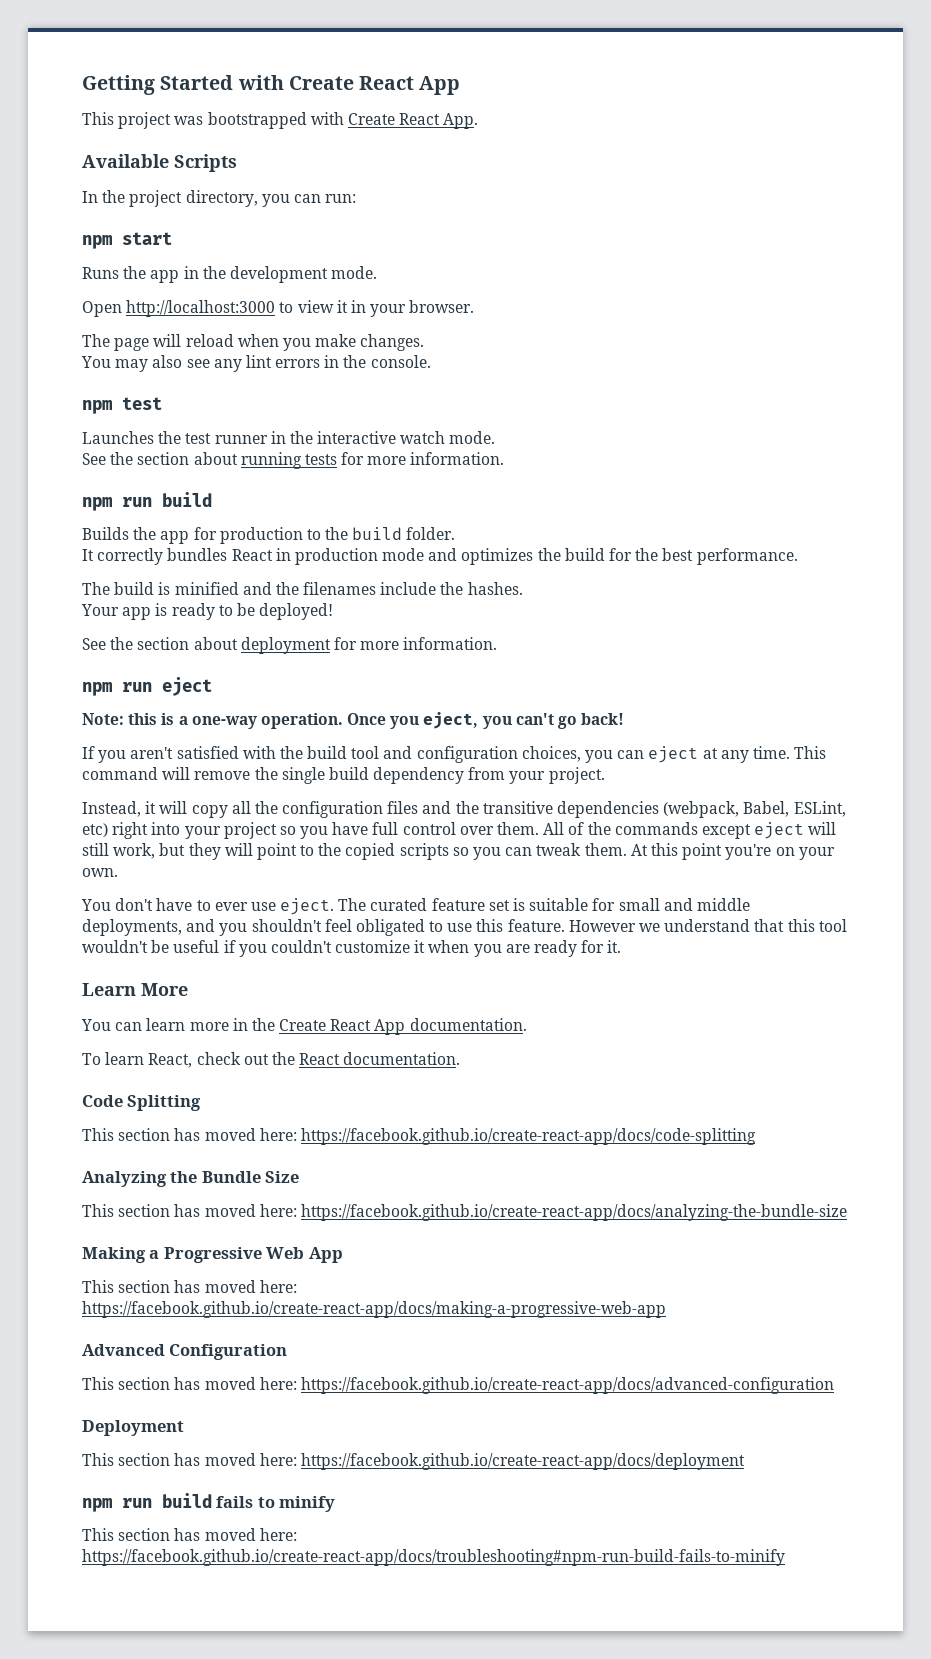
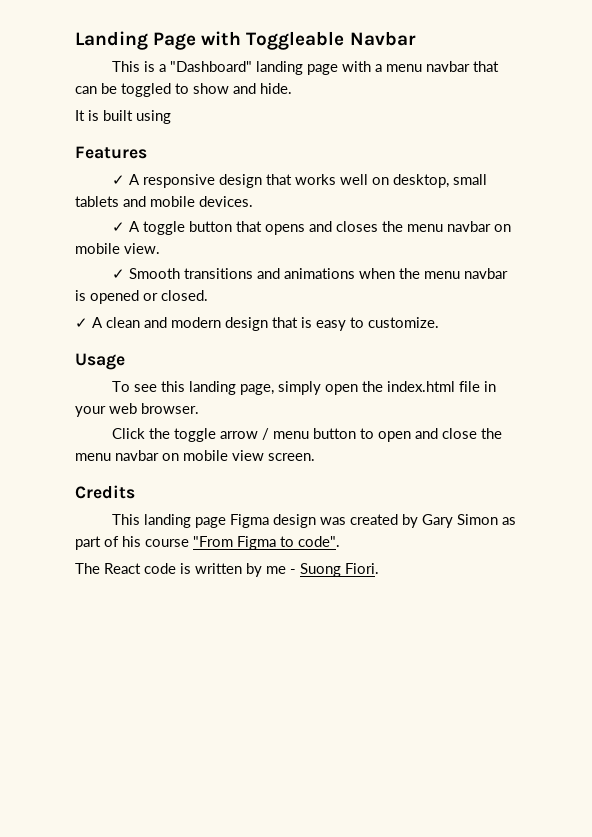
[82,75,461,95] [82,112,479,129] [82,154,237,172] [82,190,357,207] [82,232,172,249] [82,266,378,283] [82,300,348,317] Getting Started with Create React App // This project was bootstrapped with Create React App. // Available Scripts // In the project directory, you can run: // npm start // Runs the app in the development mode. // Open http://localhost:3000 to view it -> [75,31,416,50] [112,61,500,75] [75,83,292,97] [75,110,171,124] [75,146,147,159] [112,174,488,188] [75,196,253,207] [112,221,512,235] [75,243,160,254] [112,268,509,279] [75,290,208,304] [75,317,439,331] [75,353,125,370] [112,381,481,395] Landing Page with Toggleable Navbar // This is a "Dashboard" landing page with a menu navbar that can be toggled to show and hide. // It is built using // Features // ✓ A responsive design that works well on desktop, small tablets and mobile devices. // ✓ A toggle button that opens and closes the menu navbar on mobile view. // ✓ Smooth transitions and animations when the menu navbar is opened or closed. // ✓ A clean and modern design that is easy to customize. // Usage // To see this landing page, simply open the index.html file
(407, 310) none -> [109,403,137,414] web
[82,334,425,351] [81,355,431,372] [82,397,162,414] [82,431,496,444] [82,452,505,469] [82,492,212,511] [82,527,456,544] [82,548,798,565] [82,582,523,595] [81,603,334,620] [82,637,498,654] [82,677,212,696] [82,712,625,729] [82,746,827,763] [82,767,605,784] [82,801,846,818] [82,822,837,839] [82,843,835,860] [82,868,118,877] [81,898,750,915] [82,919,847,936] [82,940,622,957] [82,983,188,996] [81,1018,527,1035] [82,1052,461,1068] [82,1095,202,1111] [82,1128,756,1145] [82,1171,300,1187] [82,1204,847,1221] [82,1247,343,1263] [82,1280,297,1293] [82,1301,666,1318] [82,1344,288,1360] [82,1377,834,1394] [82,1420,184,1436] [82,1453,745,1470] [82,1493,336,1512] [82,1528,297,1541] [82,1549,785,1566] The page will reload when you make changes. // You may also see any lint errors in the console. // npm test // Launches the test runner in the interactive watch mode. // See the section about running tests for more information. // npm run build // Builds the app for production to the build folder. // It correctly bundles React in production mode and optimizes the build for the best performance. // The build is minified and the filenames include the hashes. // Your app is ready to be deployed! // See the section about deployment for more information. // npm run eject // Note: this is a one-way operation. Once you eject, you can't go back! // If you aren't satisfied with the build tool and configuration choices, you can eject at any time. This command will remove the single build dependency from your project. // Instead, it will copy all the configuration files and the transitive dependencies (webpack, Babel, ESLint, etc) right into your project so you have full control over them. All of the commands except eject will still work, but they will point to the copied scripts so you can tweak them. At this point you're on your own. // You don't have to ever use eject. The curated feature set is suitable for small and middle deployments, and you shouldn't feel obligated to use this feature. However we understand that this tool wouldn't be useful if you couldn't customize it when you are ready for it. // Learn More // You can learn more in the Create React App documentation. // To learn React, check out the React documentation. // Code Splitting // This section has moved here: https://facebook.github.io/create-react-app/docs/code-splitting // Analyzing the Bundle Size // This section has moved here: https://facebook.github.io/create-react-app/docs/analyzing-the-bundle-size // Making a Progressive Web App // This section has moved here: https://facebook.github.io/create-react-app/docs/making-a-progressive-web-app // Advanced Configuration // This section has moved here: https://facebook.github.io/create-react-app/docs/advanced-configuration // Deployment // This section has moved here: https://facebook.github.io/create-react-app/docs/deployment // npm run build fails to minify // This section has moved here: https://facebook.github.io/create-react-app/docs/troubleshooting#npm-run-build-fails-to-minify -> [112,428,503,442] [75,450,315,461] [75,485,135,499] [112,514,517,528] [75,536,340,550] [75,563,379,577] Click the toggle arrow / menu button to open and close the menu navbar on mobile view screen. // Credits // This landing page Figma design was created by Gary Simon as part of his course "From Figma to code". // The React code is written by me - Suong Fiori.

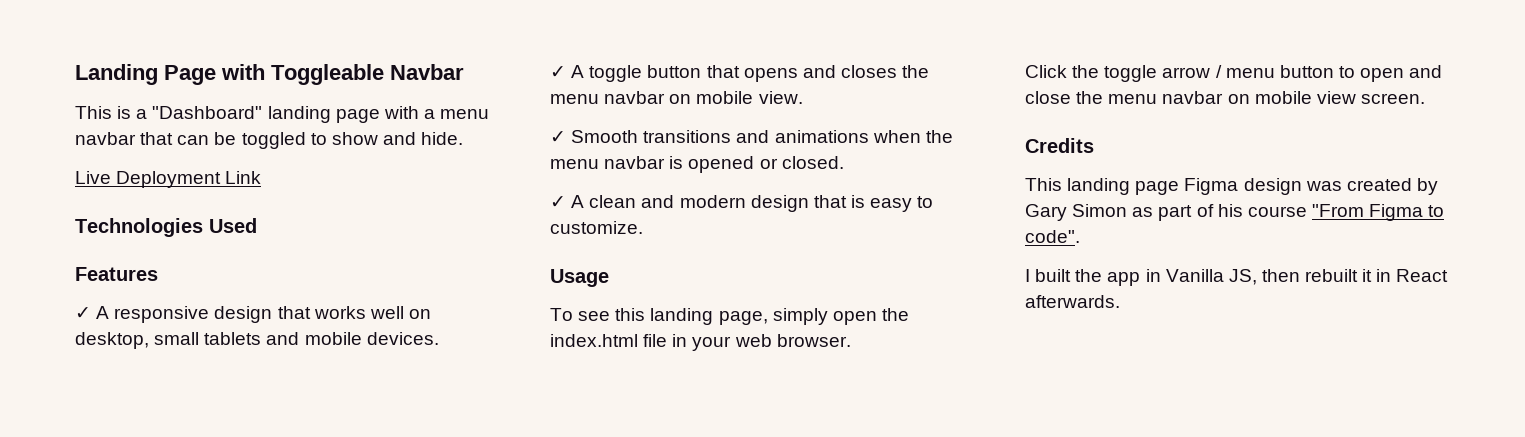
[75,110,171,124] It is built using -> [75,171,262,188] [75,218,257,237] Live Deployment Link // Technologies Used
[75,563,379,577] The React code is written by me - Suong Fiori. -> [1025,269,1449,286] [1025,295,1120,308] I built the app in Vanilla JS, then rebuilt it in React afterwards.

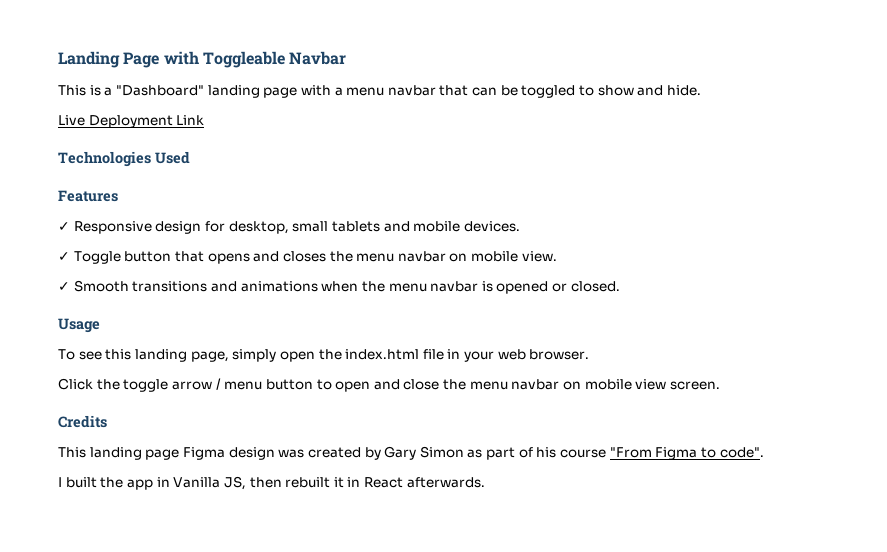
[96,306,431,323] A responsive design that works well on -> [73,221,225,234] Responsive design for
[571,65,643,82] A toggle -> [73,251,121,264] Toggle
[550,195,934,212] [550,221,643,234] // ✓ A clean and modern design that is easy to customize. -> (620, 286) none

